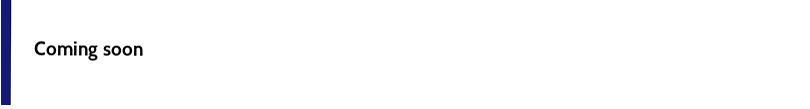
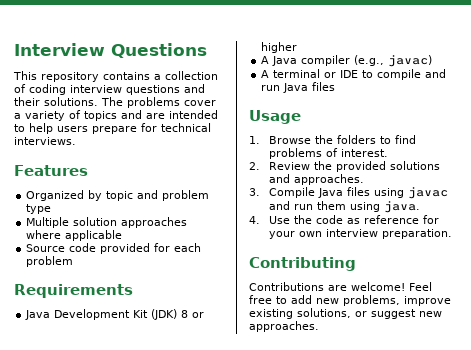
[33,41,145,61] Coming soon -> [14,43,207,58] [13,71,218,82] [14,84,205,95] [14,97,216,108] [14,110,218,121] [14,123,211,134] [14,137,76,145] [14,165,88,176] [26,190,210,201] [26,204,52,214] [26,217,188,228] [26,230,123,241] [26,243,202,254] [26,256,74,267] [14,284,133,298] [25,309,205,320] [261,42,298,53] [261,55,433,67] [261,69,447,80] [261,82,336,93] [249,110,301,124] [249,135,417,144] [269,148,389,159] [249,161,441,172] [269,174,365,185] [249,187,449,199] [269,201,421,213] [249,215,440,224] [269,229,453,239] [249,257,356,271] [249,282,432,291] [249,295,451,306] [249,308,442,319] [249,321,319,332] Interview Questions // This repository contains a collection of coding interview questions and their solutions. The problems cover a variety of topics and are intended to help users prepare for technical interviews. // Features // Organized by topic and problem type // Multiple solution approaches where applicable // Source code provided for each problem // Requirements // Java Development Kit (JDK) 8 or higher // A Java compiler (e.g., javac) // A terminal or IDE to compile and run Java files // Usage // 1. Browse the folders to find problems of interest. // 2. Review the provided solutions and approaches. // 3. Compile Java files using javac and run them using java. // 4. Use the code as reference for your own interview preparation. // Contributing // Contributions are welcome! Feel free to add new problems, improve existing solutions, or suggest new approaches.

